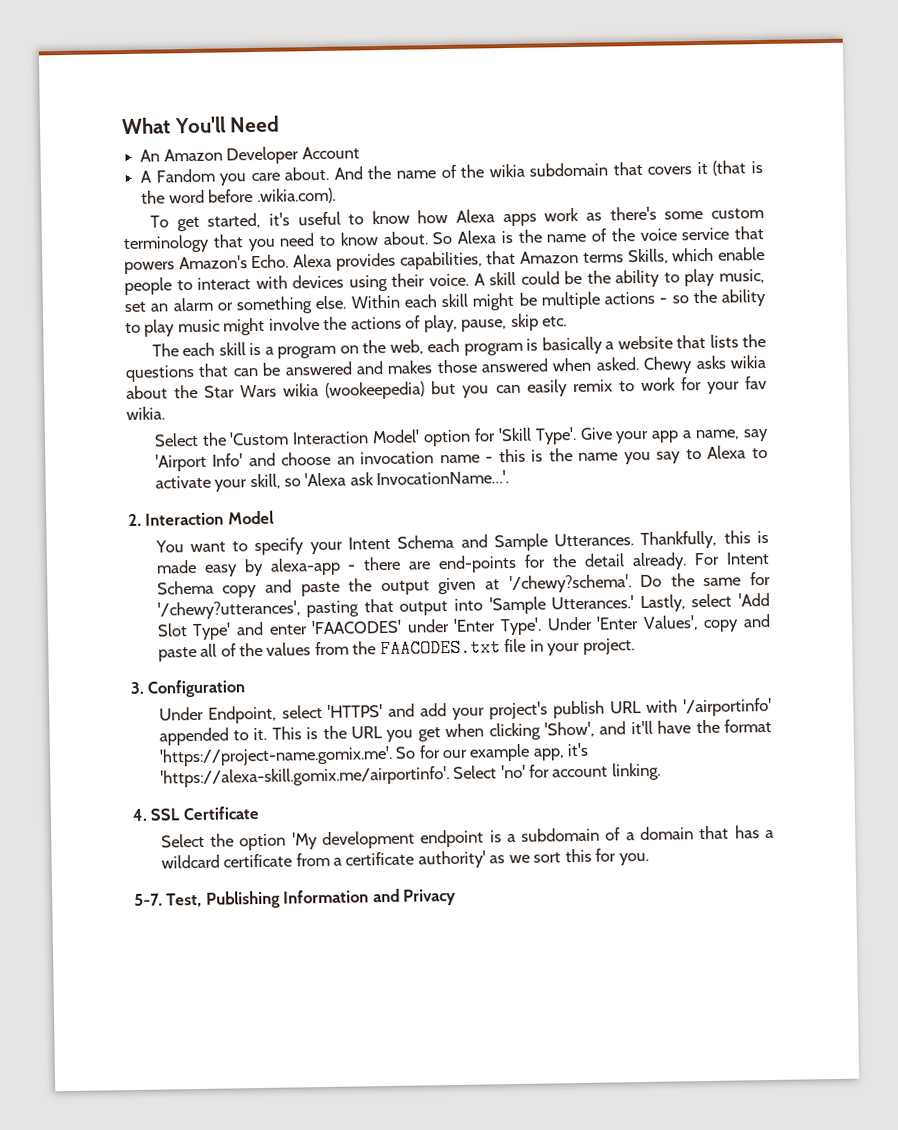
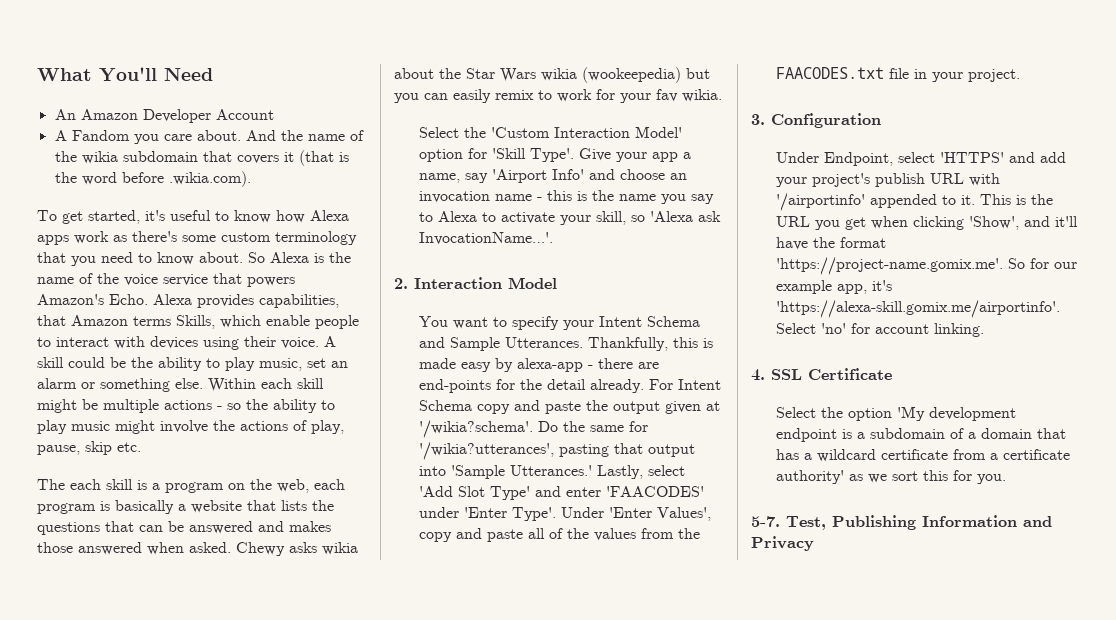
[508,574,632,594] '/chewy?schema'. -> [419,420,534,438] '/wikia?schema'.
[156,600,301,620] '/chewy?utterances', -> [419,442,555,460] '/wikia?utterances',

